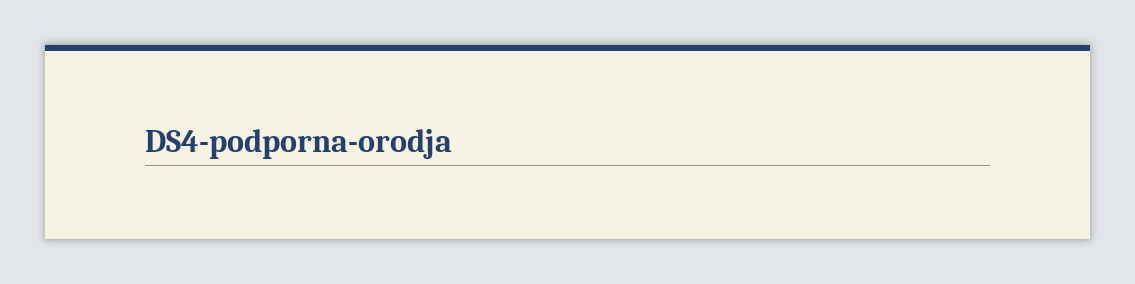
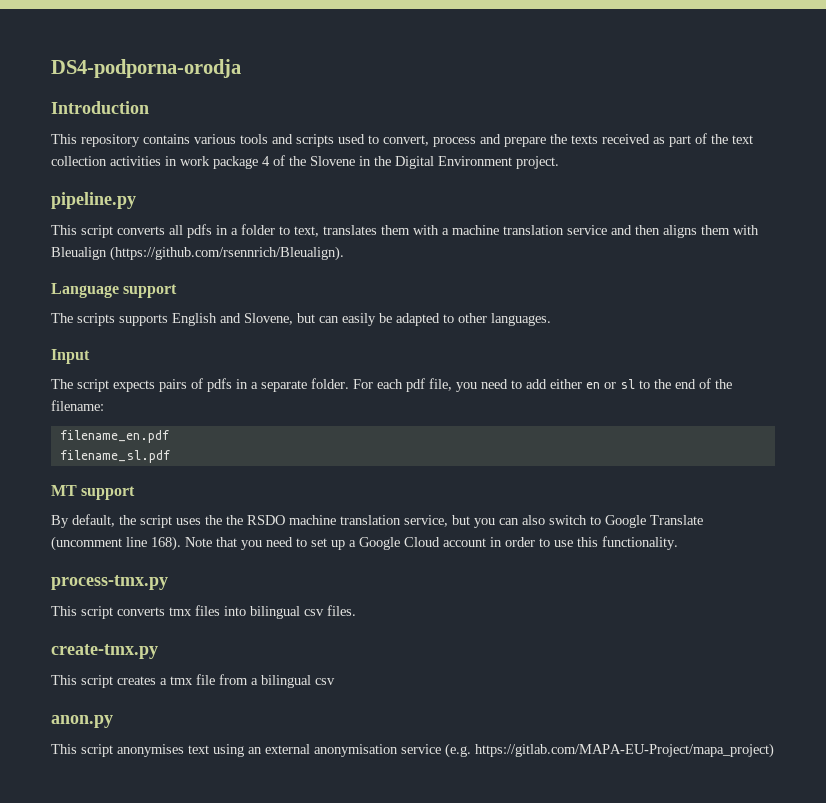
(452, 144) none -> [51,101,149,114] [51,133,753,147] [51,155,559,169] [51,192,136,209] [51,224,759,238] [51,246,344,261] [51,283,178,298] [51,313,551,326] [51,349,90,364] [51,378,732,392] [51,400,104,411] [59,430,169,443] [59,450,170,463] [51,485,136,500] [51,514,703,528] [51,536,678,551] [51,575,168,590] [51,605,356,619] [51,644,158,659] [51,674,335,688] [51,715,113,728] [51,743,774,758] // Introduction // This repository contains various tools and scripts used to convert, process and prepare the texts received as part of the text collection activities in work package 4 of the Slovene in the Digital Environment project. // pipeline.py // This script converts all pdfs in a folder to text, translates them with a machine translation service and then aligns them with Bleualign (https://github.com/rsennrich/Bleualign). // Language support // The scripts supports English and Slovene, but can easily be adapted to other languages. // Input // The script expects pairs of pdfs in a separate folder. For each pdf file, you need to add either en or sl to the end of the filename: // filename_en.pdf // filename_sl.pdf // MT support // By default, the script uses the the RSDO machine translation service, but you can also switch to Google Translate (uncomment line 168). Note that you need to set up a Google Cloud account in order to use this functionality. // process-tmx.py // This script converts tmx files into bilingual csv files. // create-tmx.py // This script creates a tmx file from a bilingual csv // anon.py // This script anonymises text using an external anonymisation service (e.g. https://gitlab.com/MAPA-EU-Project/mapa_project)

